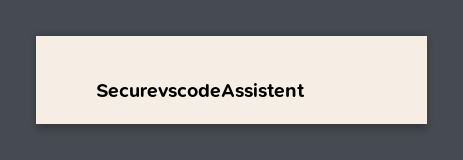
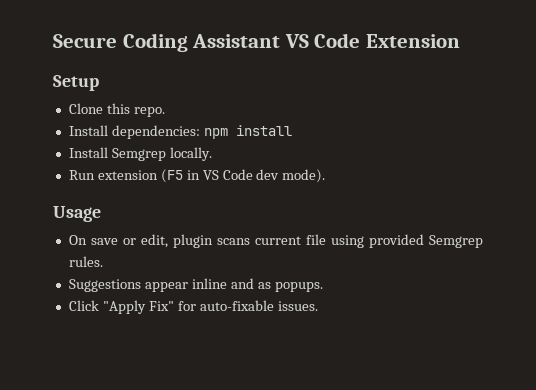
[96,83,305,98] SecurevscodeAssistent -> [53,33,460,52] [53,75,99,91] [68,103,165,117] [68,125,292,139] [68,147,212,161] [68,169,326,183] [53,206,101,222] [68,234,483,248] [68,256,103,267] [68,278,323,292] [68,300,318,314] Secure Coding Assistant VS Code Extension // Setup // Clone this repo. // Install dependencies: npm install // Install Semgrep locally. // Run extension (F5 in VS Code dev mode). // Usage // On save or edit, plugin scans current file using provided Semgrep rules. // Suggestions appear inline and as popups. // Click "Apply Fix" for auto-fixable issues.

